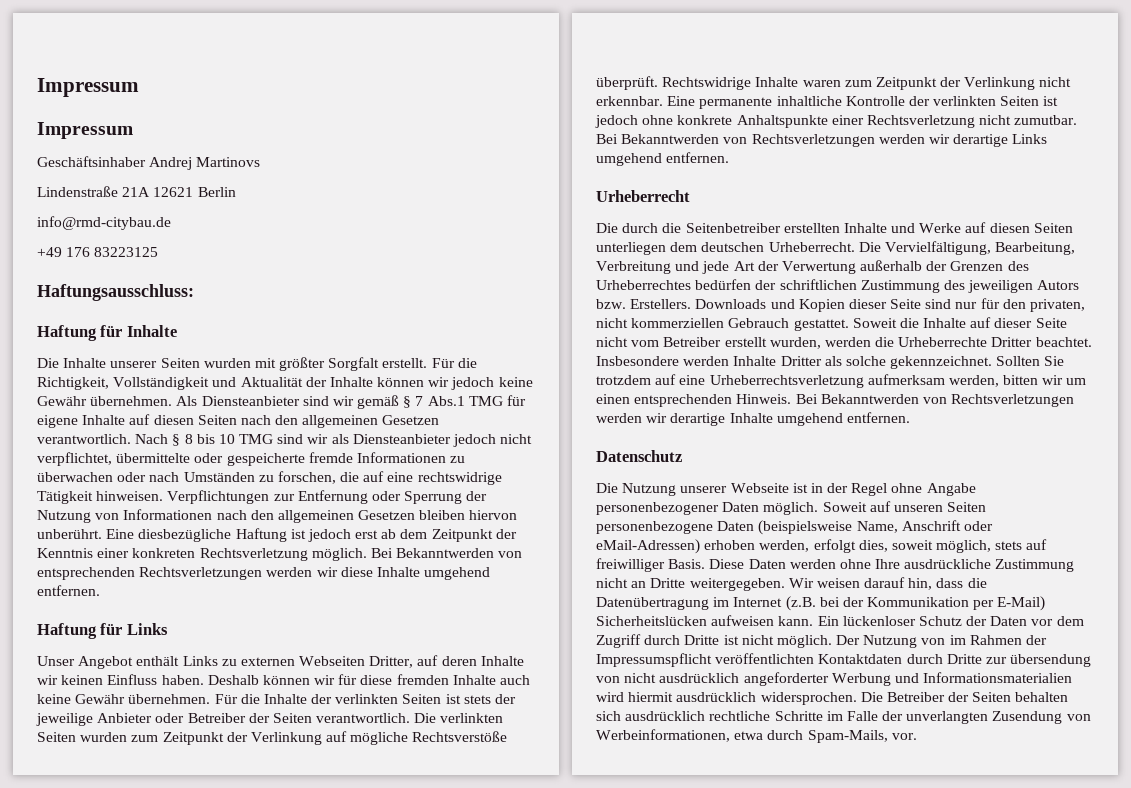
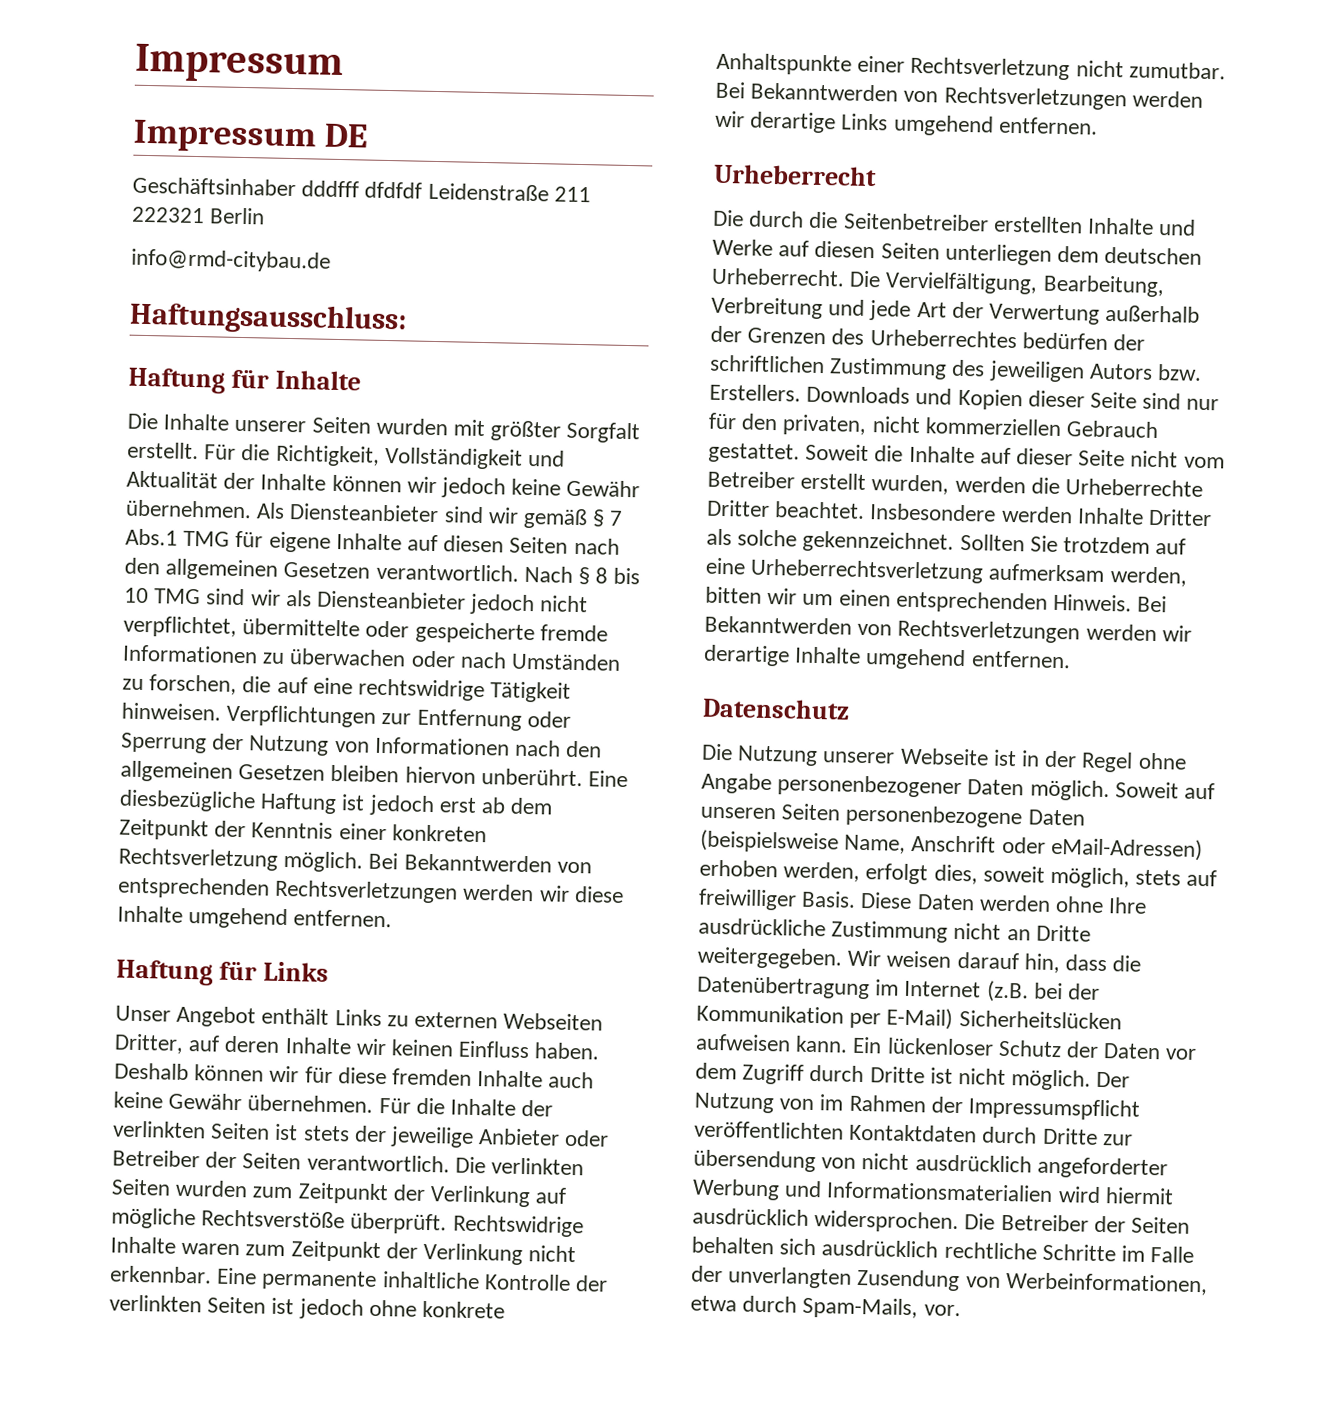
(133, 130) none -> [324,123,370,148] DE
[149,157,261,170] [37,186,194,197] Andrej Martinovs // Lindenstraße 21A 12621 -> [301,180,591,203] [131,206,205,224] dddfff dfdfdf Leidenstraße 211 222321
[37,247,159,257] // +49 176 83223125 -> (331, 260) none

